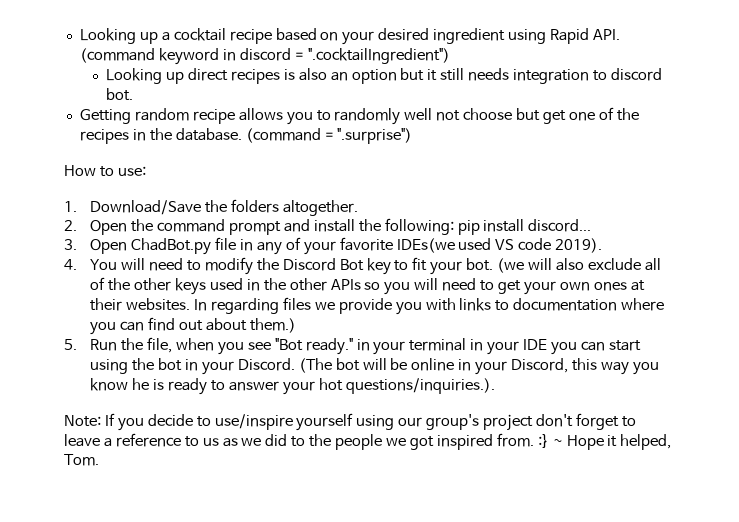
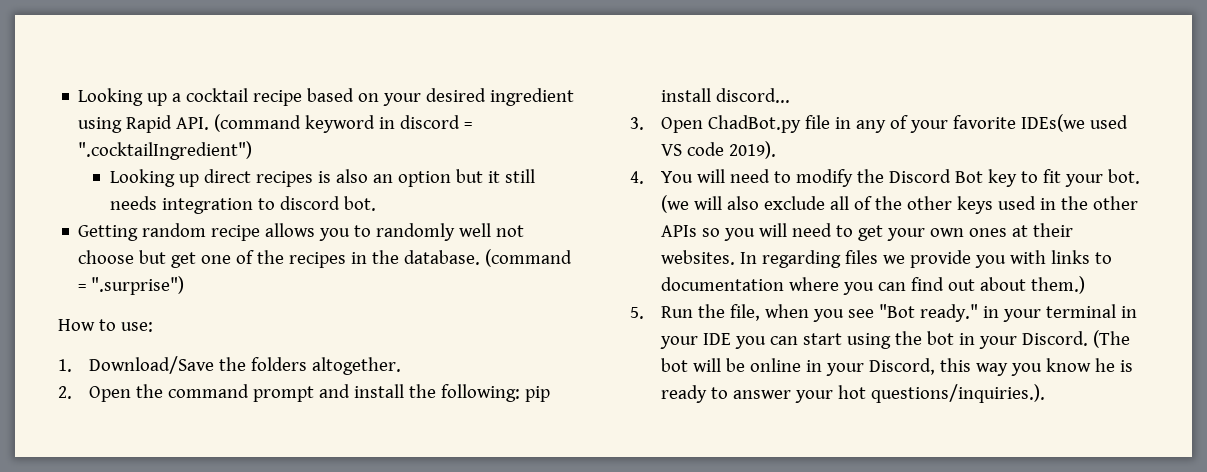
[64,413,636,431] [64,433,672,450] [64,454,99,466] // Note: If you decide to use/inspire yourself using our group's project don't forget to leave a reference to us as we did to the people we got inspired from. :} ~ Hope it helped, Tom. -> (1046, 393) none

